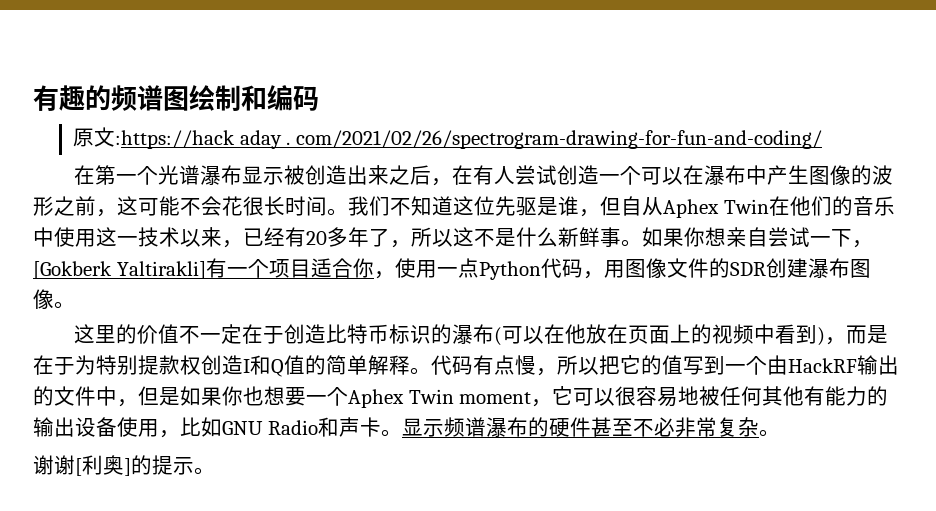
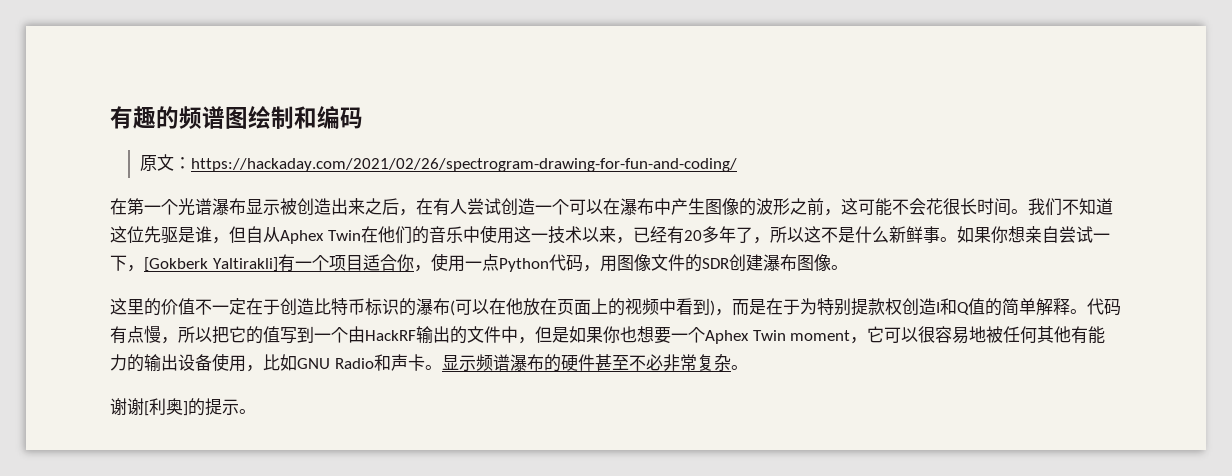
[115,130,822,149] :https://hack aday . com/2021/02/26/spectrogram-drawing-for-fun-and-coding/ -> [173,157,737,172] ：https://hackaday.com/2021/02/26/spectrogram-drawing-for-fun-and-coding/

